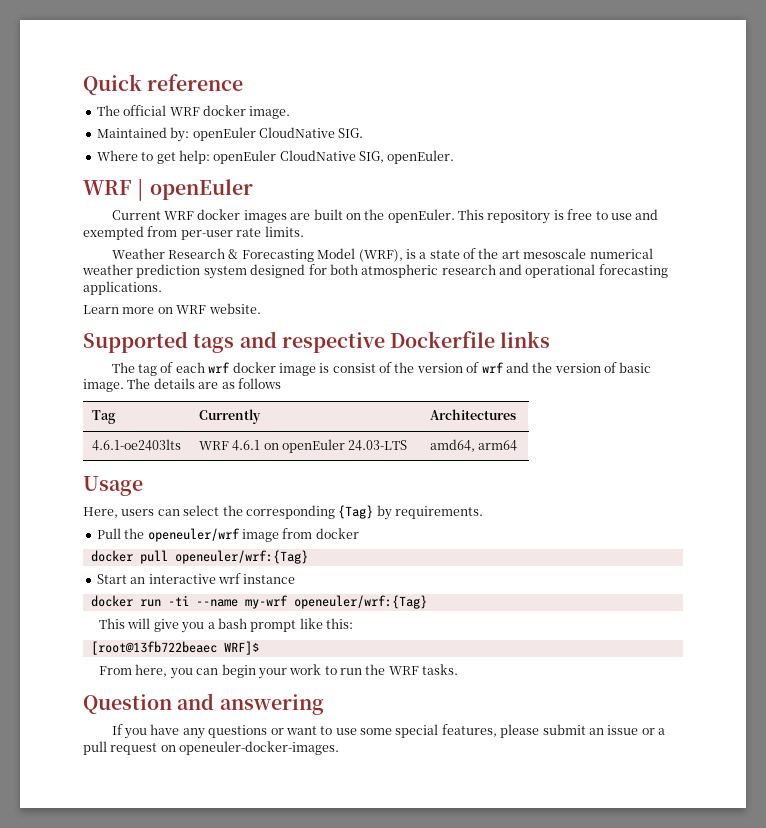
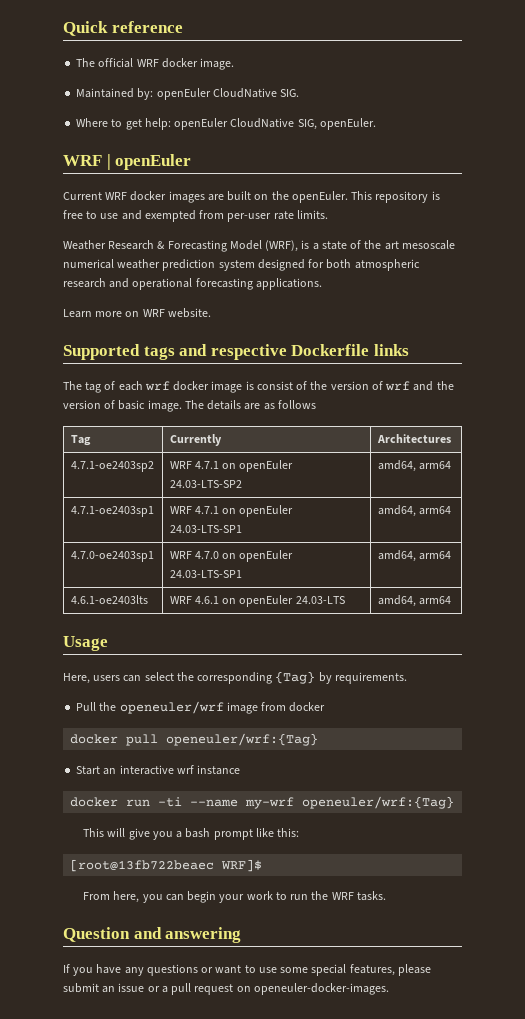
(516, 414) none -> [70,461,154,472] [169,460,294,472] [169,480,242,488] [377,460,451,472] [70,506,154,517] [169,505,294,517] [169,525,242,533] [377,505,451,517] [70,551,154,562] [169,550,294,562] [169,570,242,578] [377,550,451,562] // 4.7.1-oe2403sp2 | WRF 4.7.1 on openEuler 24.03-LTS-SP2 | amd64, arm64 // 4.7.1-oe2403sp1 | WRF 4.7.1 on openEuler 24.03-LTS-SP1 | amd64, arm64 // 4.7.0-oe2403sp1 | WRF 4.7.0 on openEuler 24.03-LTS-SP1 | amd64, arm64

